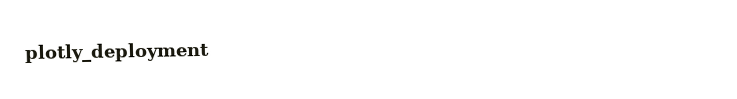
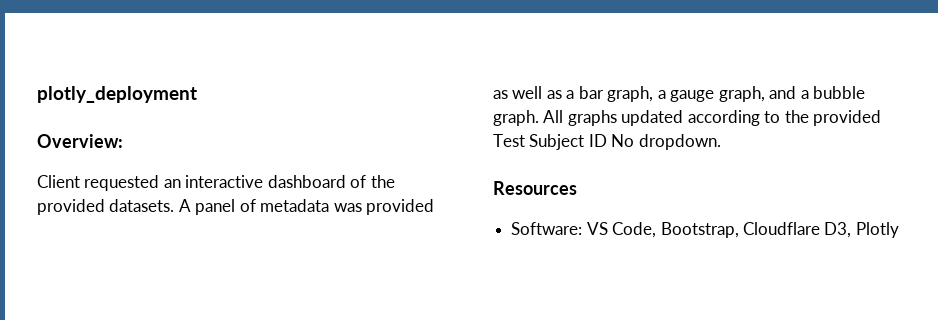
(210, 52) none -> [37,134,123,148] [37,175,395,191] [37,199,435,215] [493,86,866,102] [493,110,882,126] [493,134,721,150] [493,181,577,195] [511,222,899,238] // Overview: // Client requested an interactive dashboard of the provided datasets. A panel of metadata was provided as well as a bar graph, a gauge graph, and a bubble graph. All graphs updated according to the provided Test Subject ID No dropdown. // Resources // Software: VS Code, Bootstrap, Cloudflare D3, Plotly

